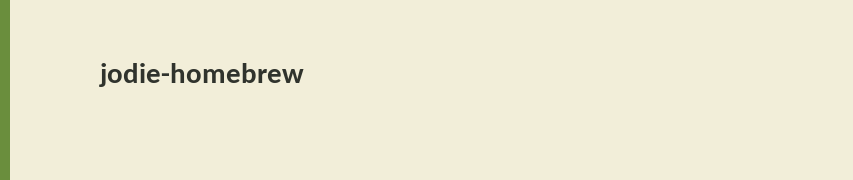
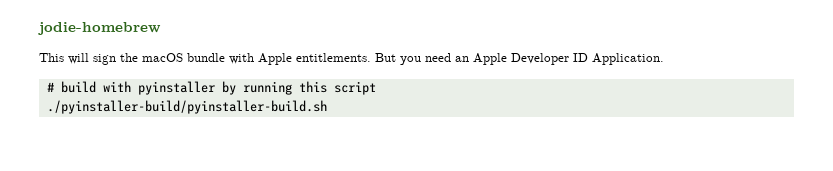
(304, 75) none -> [39,53,664,65] [46,81,376,95] [46,100,327,114] // This will sign the macOS bundle with Apple entitlements. But you need an Apple Developer ID Application. // # build with pyinstaller by running this script // ./pyinstaller-build/pyinstaller-build.sh

